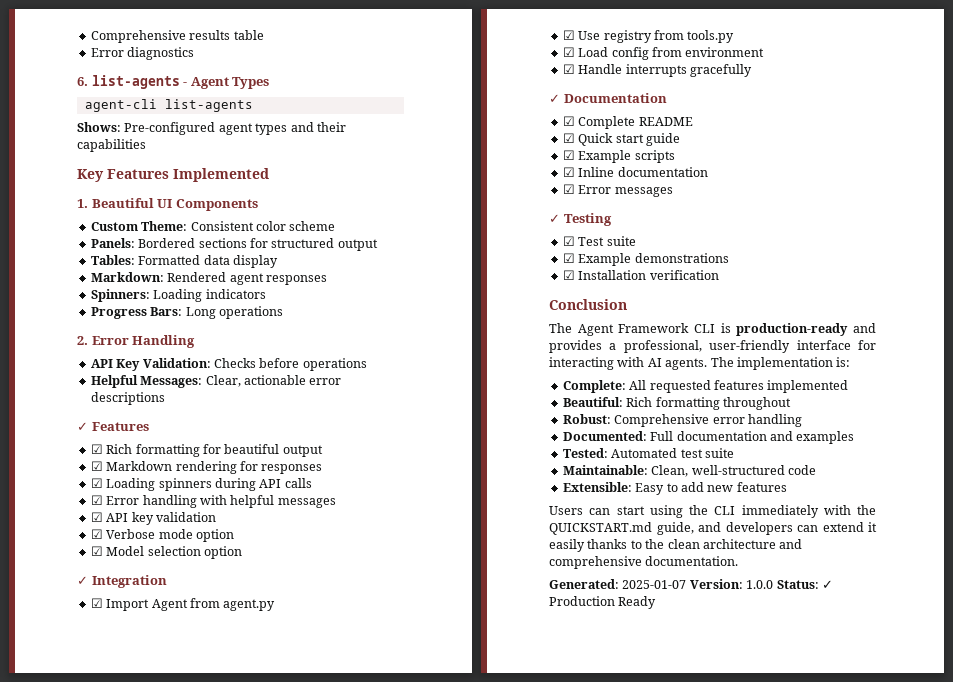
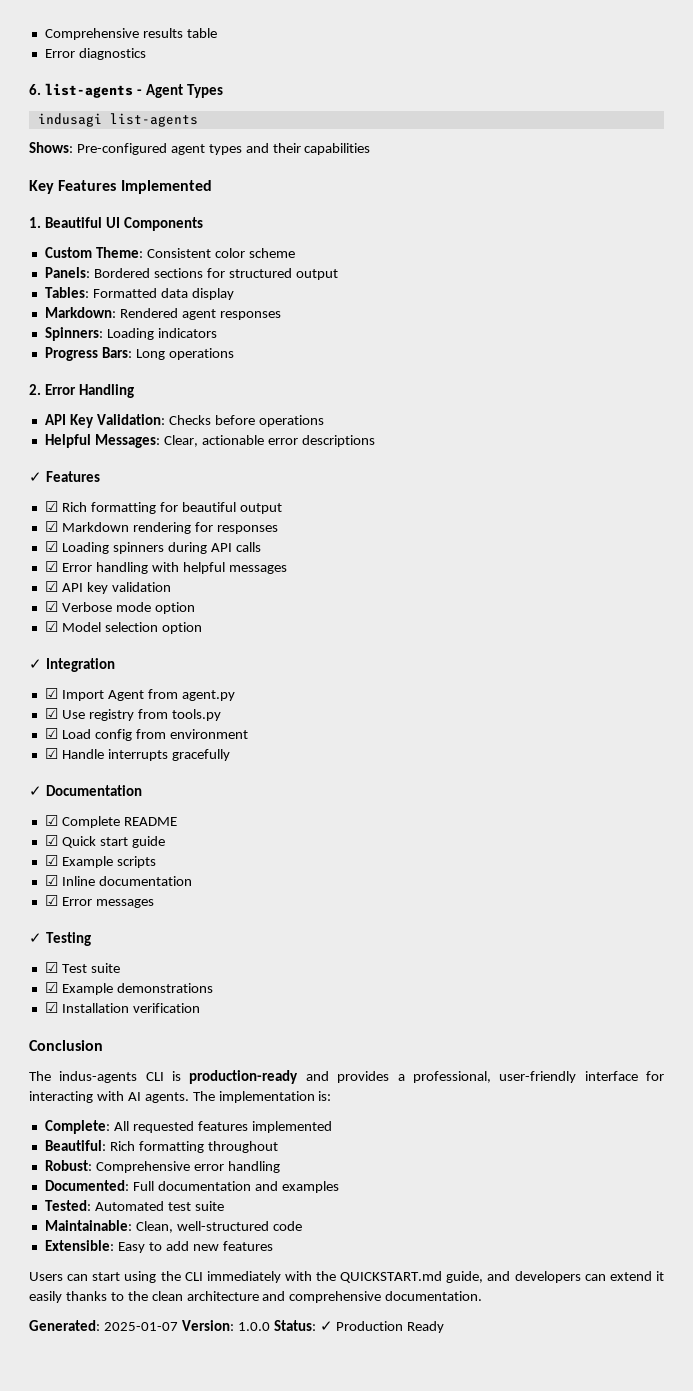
[84,99,157,112] agent-cli -> [37,113,102,127] indusagi
[577,323,690,336] Agent Framework -> [59,1071,138,1083] indus-agents

